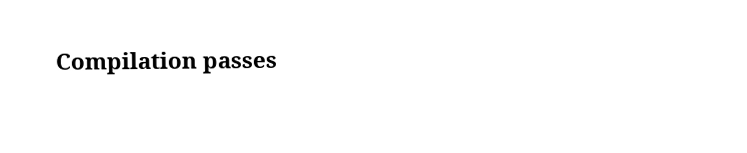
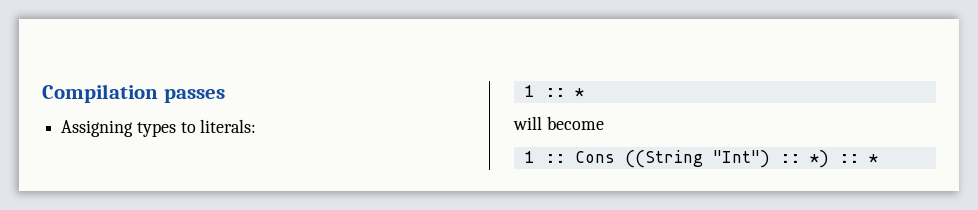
(278, 64) none -> [61,119,257,137] [524,85,584,97] [513,116,604,130] [524,150,878,168] // Assigning types to literals: // 1 :: * // will become // 1 :: Cons ((String "Int") :: *) :: *

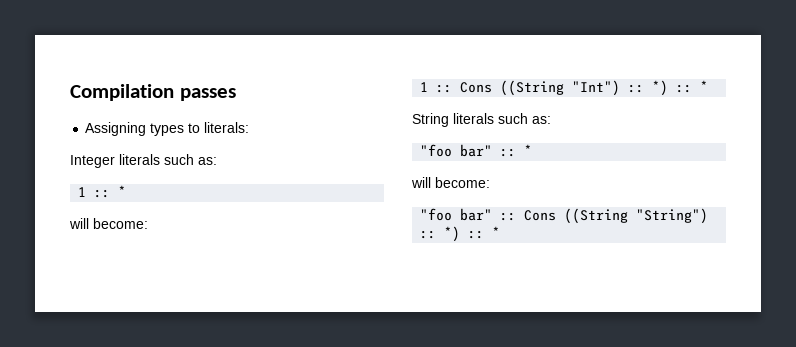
(257, 126) none -> [70,154,217,168] // Integer literals such as:
[546,116,604,130] become -> [93,218,148,229] become:
(878, 158) none -> [412,113,551,127] [420,144,533,157] [411,177,490,188] [420,208,709,224] [420,226,501,242] // String literals such as: // "foo bar" :: * // will become: // "foo bar" :: Cons ((String "String") :: *) :: *

